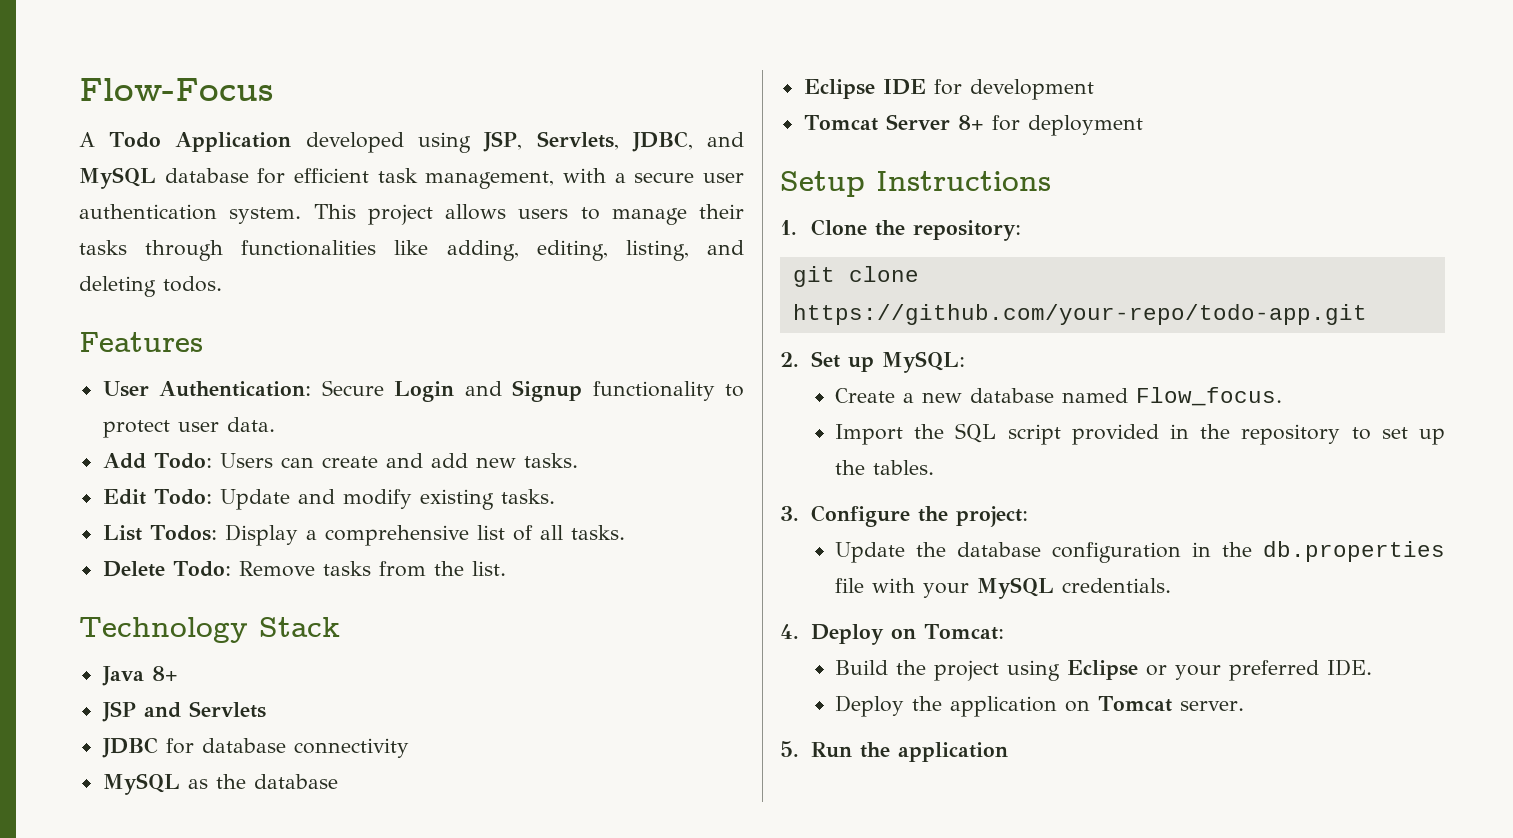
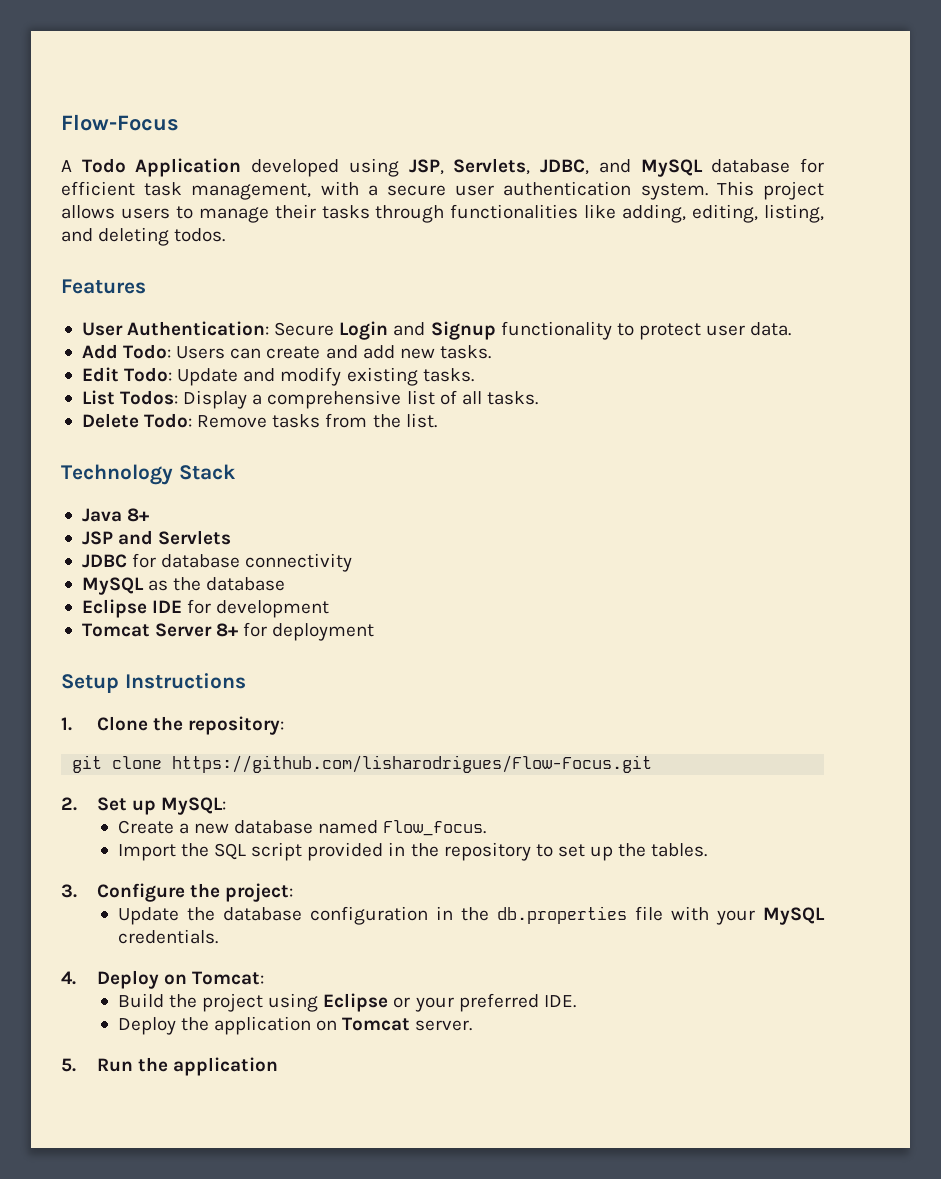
[792,304,1367,325] https://github.com/your-repo/todo-app.git -> [172,755,653,773] https://github.com/lisharodrigues/Flow-Focus.git

